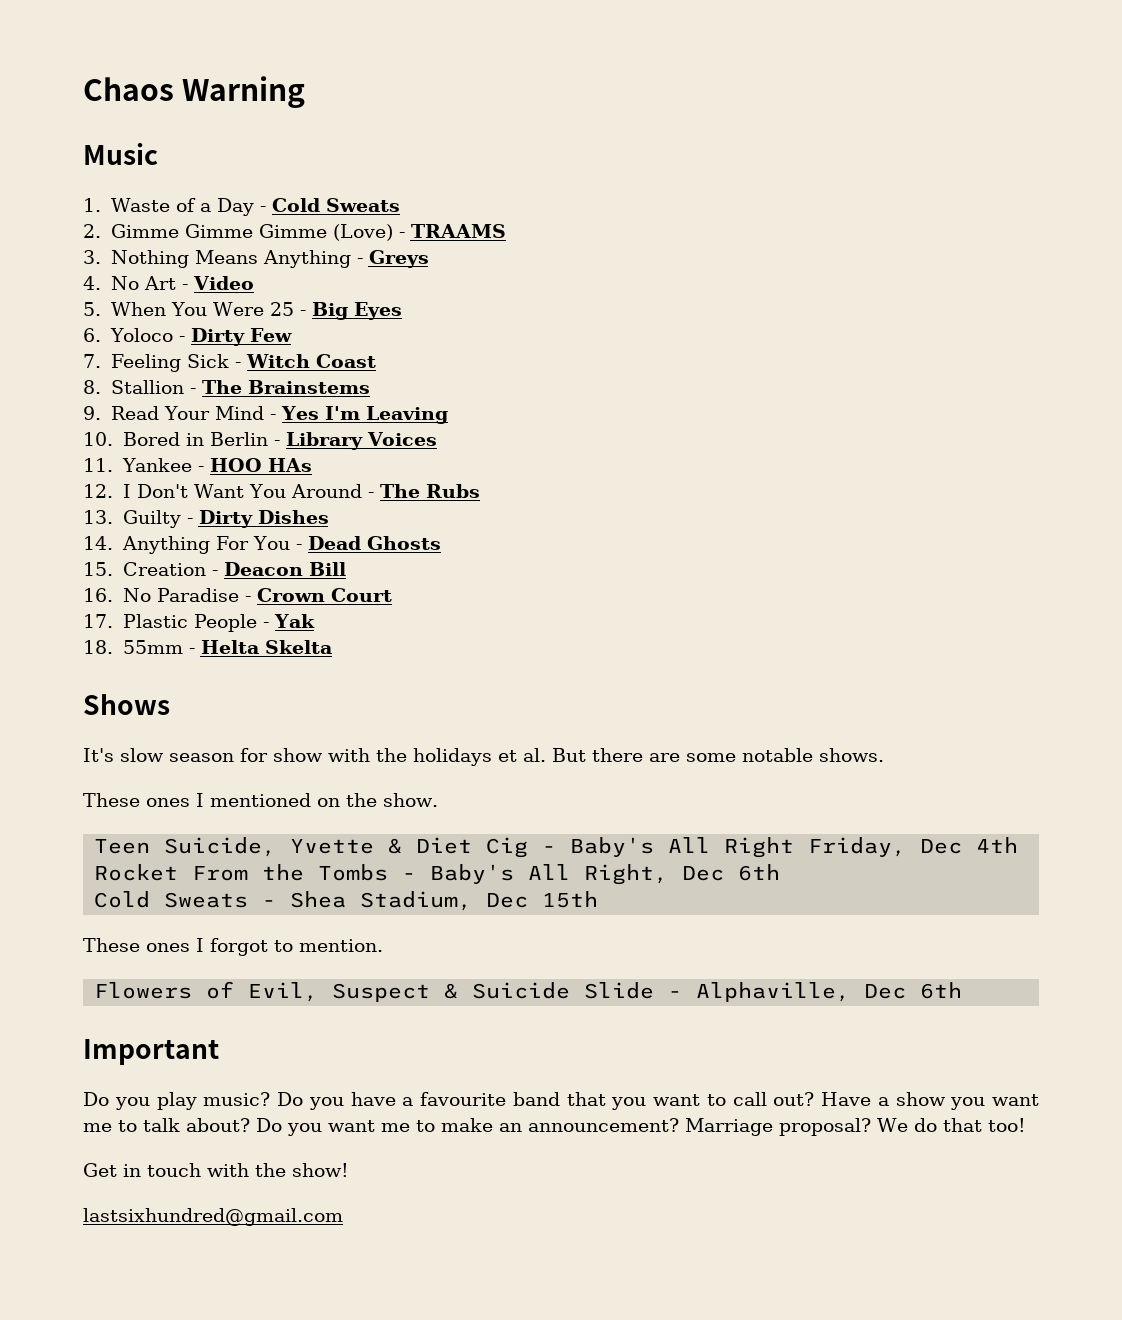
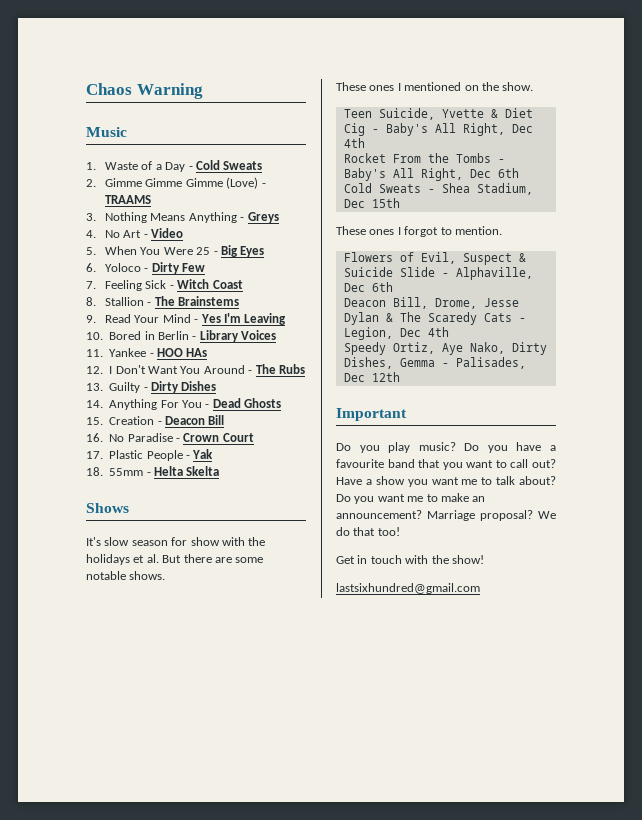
[724,837,907,858] Right Friday, -> [462,123,505,136] Right,
(963, 990) none -> [343,297,519,309] [343,312,526,325] [343,327,449,340] [343,342,547,355] [343,357,526,369] [343,372,400,382] // Deacon Bill, Drome, Jesse Dylan & The Scaredy Cats - Legion, Dec 4th // Speedy Ortiz, Aye Nako, Dirty Dishes, Gemma - Palisades, Dec 12th

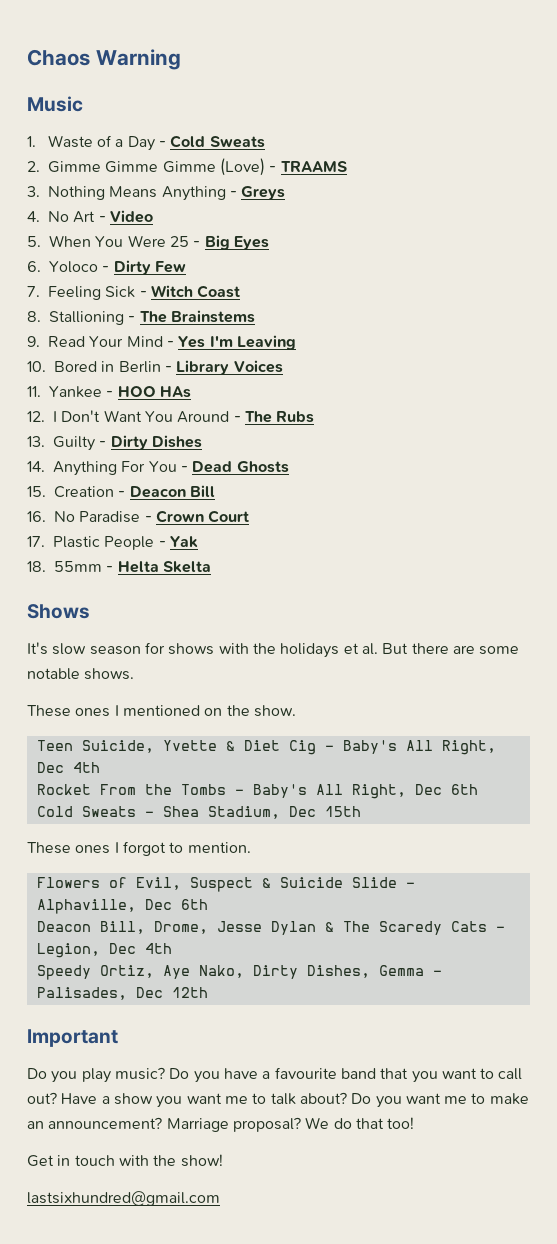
[105,297,145,306] Stallion -> [49,311,124,325] Stallioning
[190,537,220,546] show -> [168,643,215,655] shows

